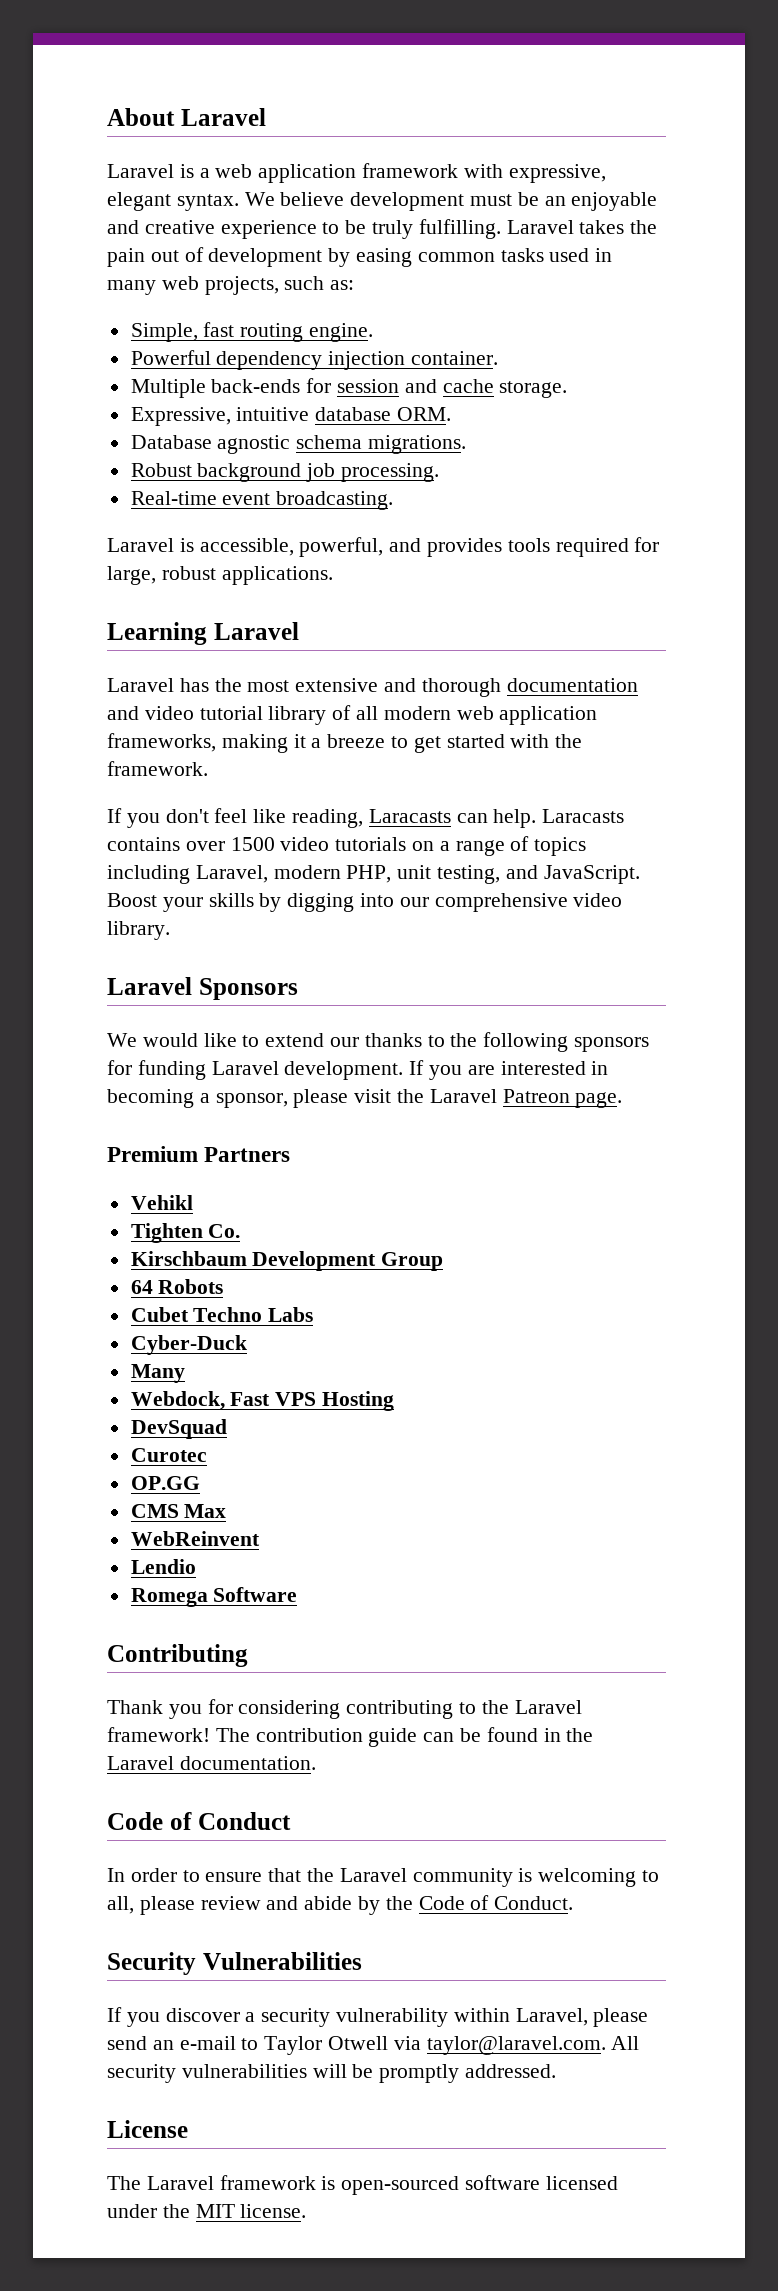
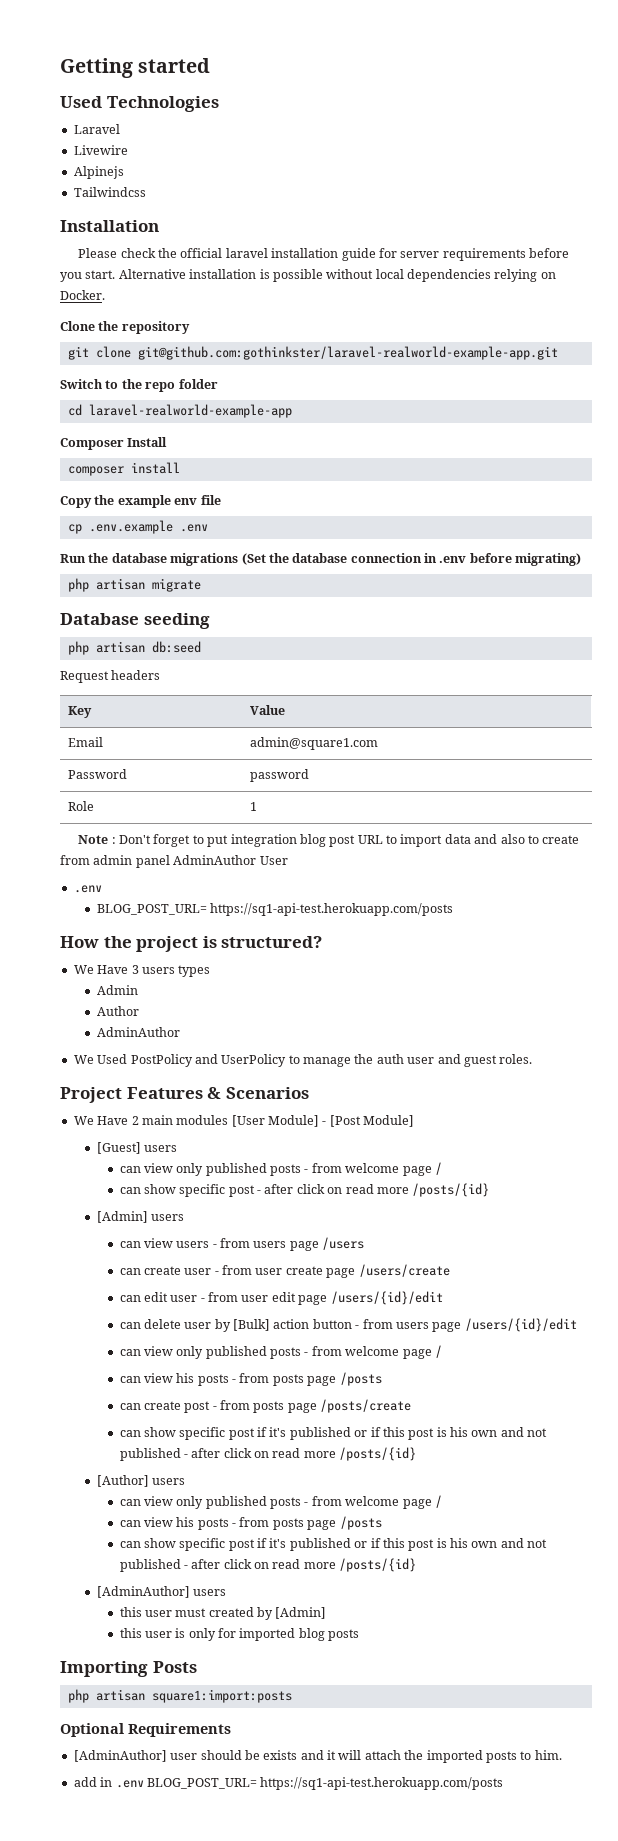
[107,108,266,126] [107,163,606,183] [107,192,658,211] [107,219,658,239] [107,247,613,267] [107,276,355,295] [130,322,374,342] [130,350,499,370] [130,378,568,398] [130,407,452,426] [130,435,467,454] [130,463,440,482] [130,491,394,510] [107,537,660,557] [107,566,333,585] [107,622,299,645] [107,678,638,697] [107,705,598,725] [107,733,583,753] [107,761,208,776] [107,808,625,828] [107,836,587,856] [107,865,640,884] [107,893,623,912] [107,921,170,940] [107,977,298,1000] [107,1032,650,1052] [107,1060,609,1080] [107,1089,623,1108] [107,1146,291,1162] [130,1195,193,1210] [130,1223,241,1243] [130,1251,444,1271] [130,1279,224,1294] [130,1307,314,1322] [130,1335,247,1355] [130,1364,185,1383] [130,1391,395,1411] [130,1419,227,1439] [130,1448,207,1462] [130,1476,200,1490] [130,1504,227,1518] [130,1531,260,1546] [130,1559,196,1574] [130,1587,298,1607] [107,1644,248,1667] [107,1699,582,1719] [107,1727,594,1747] [107,1756,316,1770] [107,1812,291,1830] [107,1868,660,1887] [107,1895,574,1915] [107,1952,362,1975] [107,2007,649,2027] [107,2036,640,2055] [107,2064,557,2083] [107,2120,188,2138] [107,2175,618,2195] [107,2204,307,2218] About Laravel // Laravel is a web application framework with expressive, elegant syntax. We believe development must be an enjoyable and creative experience to be truly fulfilling. Laravel takes the pain out of development by easing common tasks used in many web projects, such as: // Simple, fast routing engine. // Powerful dependency injection container. // Multiple back-ends for session and cache storage. // Expressive, intuitive database ORM. // Database agnostic schema migrations. // Robust background job processing. // Real-time event broadcasting. // Laravel is accessible, powerful, and provides tools required for large, robust applications. // Learning Laravel // Laravel has the most extensive and thorough documentation and video tutorial library of all modern web application frameworks, making it a breeze to get started with the framework. // If you don't feel like reading, Laracasts can help. Laracasts contains over 1500 video tutorials on a range of topics including Laravel, modern PHP, unit testing, and JavaScript. Boost your skills by digging into our comprehensive video library. // Laravel Sponsors // We would like to extend our thanks to the following sponsors for funding Laravel development. If you are interested in becoming a sponsor, please visit the Laravel Patreon page. // Premium Partners // Vehikl // Tighten Co. // Kirschbaum Development Group // 64 Robots // Cubet Techno Labs // Cyber-Duck // Many // Webdock, Fast VPS Hosting // DevSquad // Curotec // OP.GG // CMS Max // WebReinvent // Lendio // Romega Software // Contributing // Thank you for considering contributing to the Laravel framework! The contribution guide can be found in the Laravel documentation. // Code of Conduct // In order to ensure that the Laravel community is welcoming to all, please review and abide by the Code of Conduct. // Security Vulnerabilities // If you discover a security vulnerability within Laravel, please send an e-mail to Taylor Otwell via taylor@laravel.com. All security vulnerabilities will be promptly addressed. // License // The Laravel framework is open-sourced software licensed under the MIT license. -> [60,58,211,78] [60,96,219,112] [73,124,120,134] [73,145,128,155] [73,166,124,179] [73,187,146,197] [60,220,159,232] [78,248,570,261] [60,269,556,282] [60,290,105,300] [60,321,190,334] [67,346,558,360] [60,379,218,392] [67,404,292,418] [60,437,168,450] [67,462,180,476] [60,495,221,508] [67,520,208,534] [60,553,582,566] [67,578,201,592] [60,613,210,629] [67,641,201,655] [60,670,161,683] [67,706,92,718] [249,705,285,715] [67,737,103,747] [249,737,378,750] [67,769,127,779] [249,769,309,782] [67,801,94,811] [249,802,257,811] [78,834,580,847] [60,855,288,868] [73,885,102,893] [96,903,454,916] [60,936,323,952] [73,965,211,977] [96,985,138,995] [96,1006,139,1016] [96,1027,180,1037] [73,1054,533,1067] [60,1087,309,1103] [73,1115,415,1127] [96,1142,178,1154] [119,1162,442,1176] [119,1183,490,1197] [96,1211,185,1223] [119,1237,365,1251] [119,1264,450,1278] [119,1291,443,1305] [119,1318,577,1332] [119,1345,442,1359] [119,1372,382,1386] [119,1399,412,1413] [119,1427,548,1440] [119,1447,417,1461] [96,1475,186,1487] [119,1495,442,1509] [119,1516,382,1530] [119,1538,548,1551] [119,1558,417,1572] [96,1586,227,1598] [119,1607,327,1620] [119,1628,360,1641] [60,1661,197,1677] [67,1689,292,1703] [60,1723,231,1737] [73,1750,562,1763] [73,1777,504,1790] Getting started // Used Technologies // Laravel // Livewire // Alpinejs // Tailwindcss // Installation // Please check the official laravel installation guide for server requirements before you start. Alternative installation is possible without local dependencies relying on Docker. // Clone the repository // git clone git@github.com:gothinkster/laravel-realworld-example-app.git // Switch to the repo folder // cd laravel-realworld-example-app // Composer Install // composer install // Copy the example env file // cp .env.example .env // Run the database migrations (Set the database connection in .env before migrating) // php artisan migrate // Database seeding // php artisan db:seed // Request headers // Key | Value // Email | admin@square1.com // Password | password // Role | 1 // Note : Don't forget to put integration blog post URL to import data and also to create from admin panel AdminAuthor User // .env // BLOG_POST_URL= https://sq1-api-test.herokuapp.com/posts // How the project is structured? // We Have 3 users types // Admin // Author // AdminAuthor // We Used PostPolicy and UserPolicy to manage the auth user and guest roles. // Project Features & Scenarios // We Have 2 main modules [User Module] - [Post Module] // [Guest] users // can view only published posts - from welcome page / // can show specific post - after click on read more /posts/{id} // [Admin] users // can view users - from users page /users // can create user - from user create page /users/create // can edit user - from user edit page /users/{id}/edit // can delete user by [Bulk] action button - from users page /users/{id}/edit // can view only published posts - from welcome page / // can view his posts - from posts page /posts // can create post - from posts page /posts/create // can show specific post if it's published or if this post is his own and not published - after click on read more /posts/{id} // [Author] users // can view only published posts - from welcome page / // can view his posts - from posts page /posts // can show specific post if it's published or if this post is his own and not published - after click on read more /posts/{id} // [AdminAuthor] users // this user must created by [Admin] // this user is only for imported blog posts // Importing Posts // php artisan square1:import:posts // Optional Requirements // [AdminAuthor] user should be exists and it will attach the imported posts to him. // add in .env BLOG_POST_URL= https://sq1-api-test.herokuapp.com/posts

